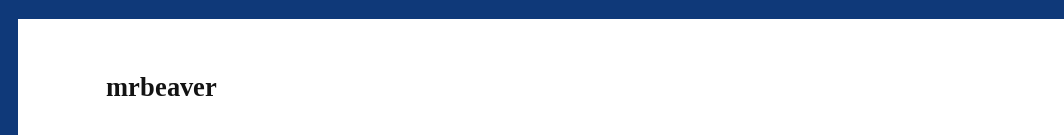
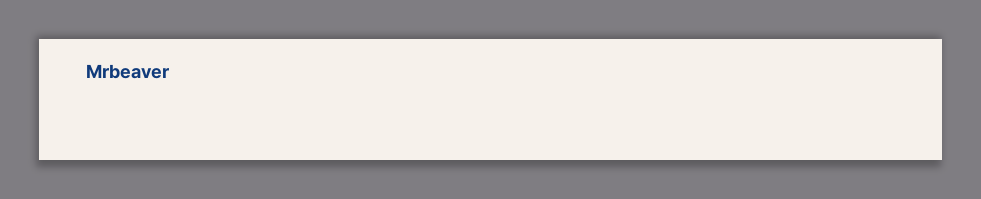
[106,77,217,96] mrbeaver -> [86,64,169,79] Mrbeaver

